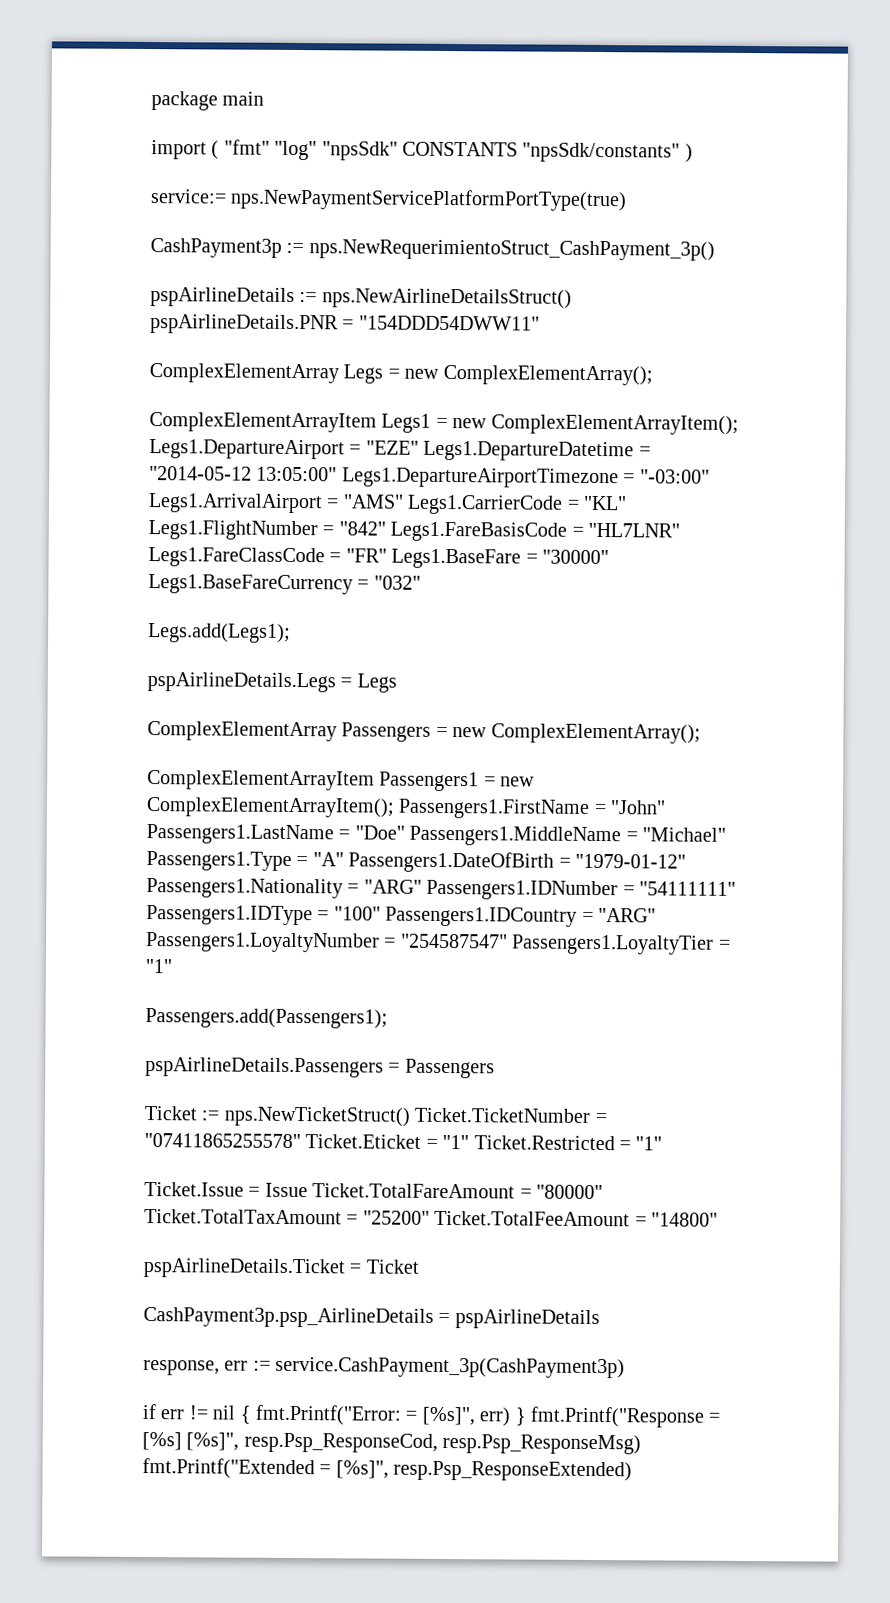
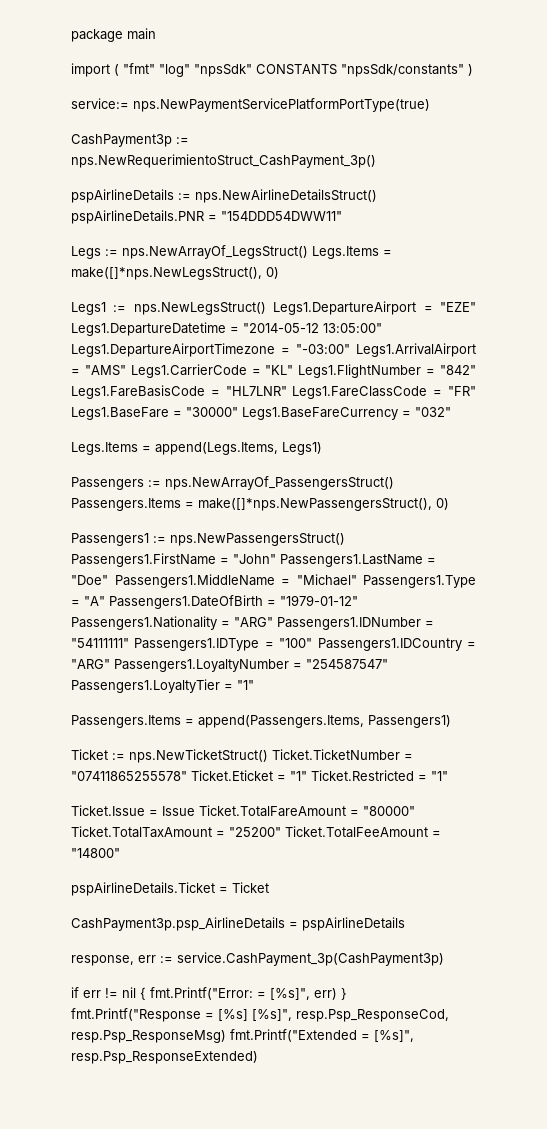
[149,363,653,386] [149,412,739,435] ComplexElementArray Legs = new ComplexElementArray(); // ComplexElementArrayItem Legs1 = new ComplexElementArrayItem(); -> [71,245,392,259] [71,267,279,280] [71,302,266,315] Legs := nps.NewArrayOf_LegsStruct() Legs.Items = make([]*nps.NewLegsStruct(), 0) // Legs1 := nps.NewLegsStruct()
[148,623,291,643] [147,672,397,693] [147,721,701,744] [147,770,536,792] [146,797,395,818] Legs.add(Legs1); // pspAirlineDetails.Legs = Legs // ComplexElementArray Passengers = new ComplexElementArray(); // ComplexElementArrayItem Passengers1 = new ComplexElementArrayItem(); -> [71,442,322,455] [71,476,394,490] [71,498,449,511] [71,533,345,546] Legs.Items = append(Legs.Items, Legs1) // Passengers := nps.NewArrayOf_PassengersStruct() Passengers.Items = make([]*nps.NewPassengersStruct(), 0) // Passengers1 := nps.NewPassengersStruct()
[145,1008,388,1029] [145,1057,495,1079] Passengers.add(Passengers1); // pspAirlineDetails.Passengers = Passengers -> [71,715,451,728] Passengers.Items = append(Passengers.Items, Passengers1)

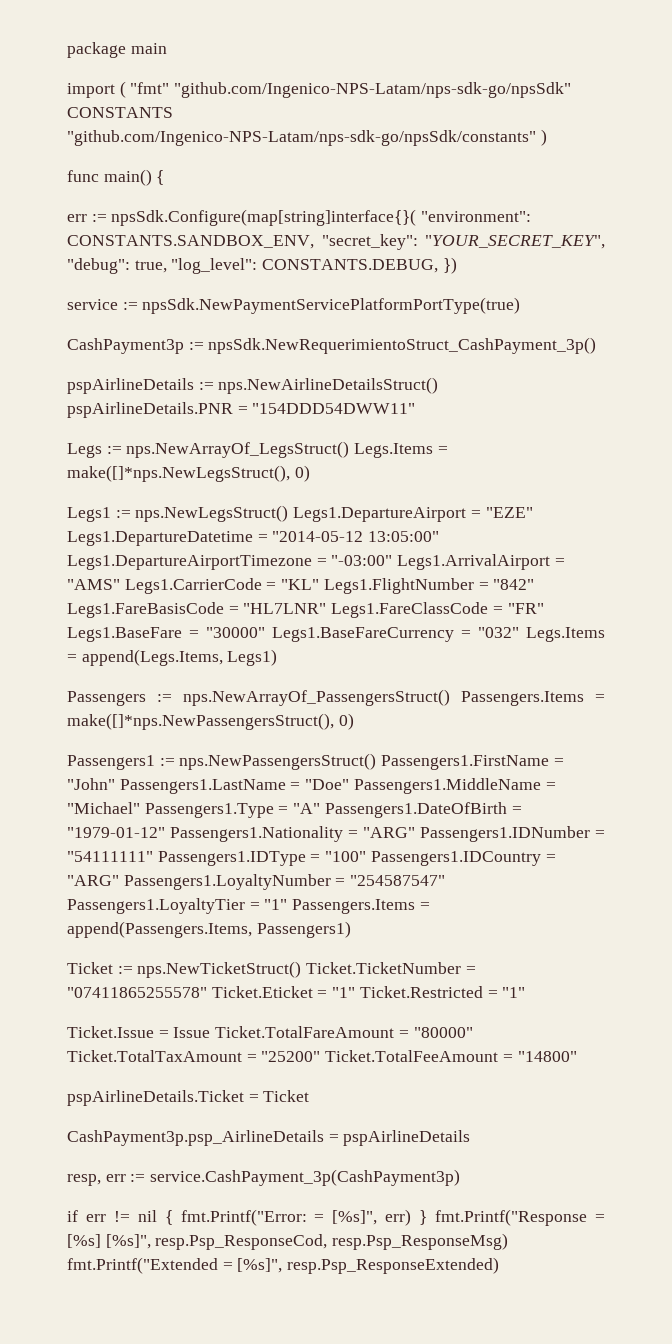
[159,64,473,77] [71,98,430,112] "log" "npsSdk" CONSTANTS "npsSdk/constants" ) // service:= nps.NewPaymentServicePlatformPortType(true) -> [174,82,572,98] [67,107,173,118] [67,129,547,146] [67,169,165,186] [67,209,532,226] [67,234,605,250] [67,257,457,274] [67,297,521,314] "github.com/Ingenico-NPS-Latam/nps-sdk-go/npsSdk" CONSTANTS "github.com/Ingenico-NPS-Latam/nps-sdk-go/npsSdk/constants" ) // func main() { // err := npsSdk.Configure(map[string]interface{}( "environment": CONSTANTS.SANDBOX_ENV, "secret_key": "YOUR_SECRET_KEY", "debug": true, "log_level": CONSTANTS.DEBUG, }) // service := npsSdk.NewPaymentServicePlatformPortType(true)
[71,154,376,168] nps.NewRequerimientoStruct_CashPayment_3p() -> [208,337,597,354] npsSdk.NewRequerimientoStruct_CashPayment_3p()
(451, 412) // -> (519, 632) none
(254, 685) // -> (288, 904) none
[71,955,134,966] response, -> [67,1174,101,1186] resp,

